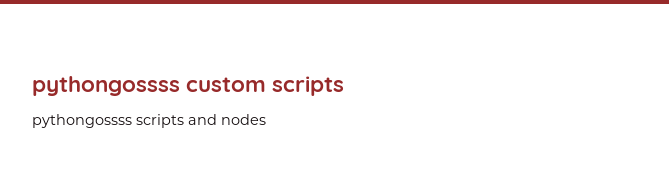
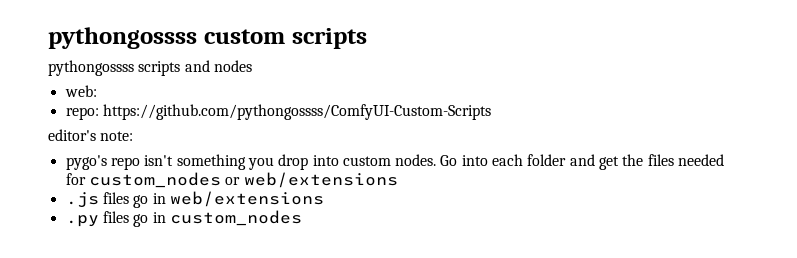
(266, 119) none -> [64,85,97,97] [65,104,491,120] [48,129,134,141] [65,154,725,170] [65,172,398,188] [65,191,324,208] [65,210,302,227] // web: // repo: https://github.com/pythongossss/ComfyUI-Custom-Scripts // editor's note: // pygo's repo isn't something you drop into custom nodes. Go into each folder and get the files needed for custom_nodes or web/extensions // .js files go in web/extensions // .py files go in custom_nodes

